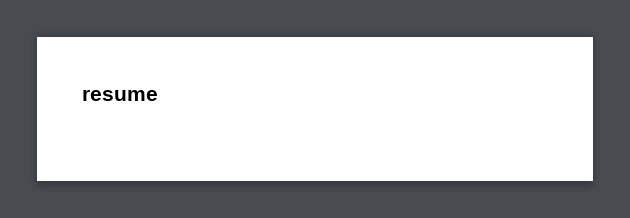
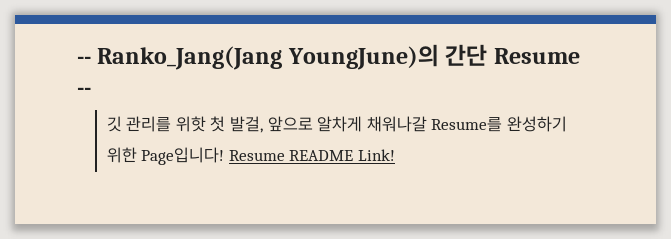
[82,89,158,101] resume -> [77,44,580,70] [77,87,91,95] [106,116,568,133] [106,147,396,165] -- Ranko_Jang(Jang YoungJune)의 간단 Resume -- // 깃 관리를 위핫 첫 발걸, 앞으로 알차게 채워나갈 Resume를 완성하기 위한 Page입니다! Resume README Link!

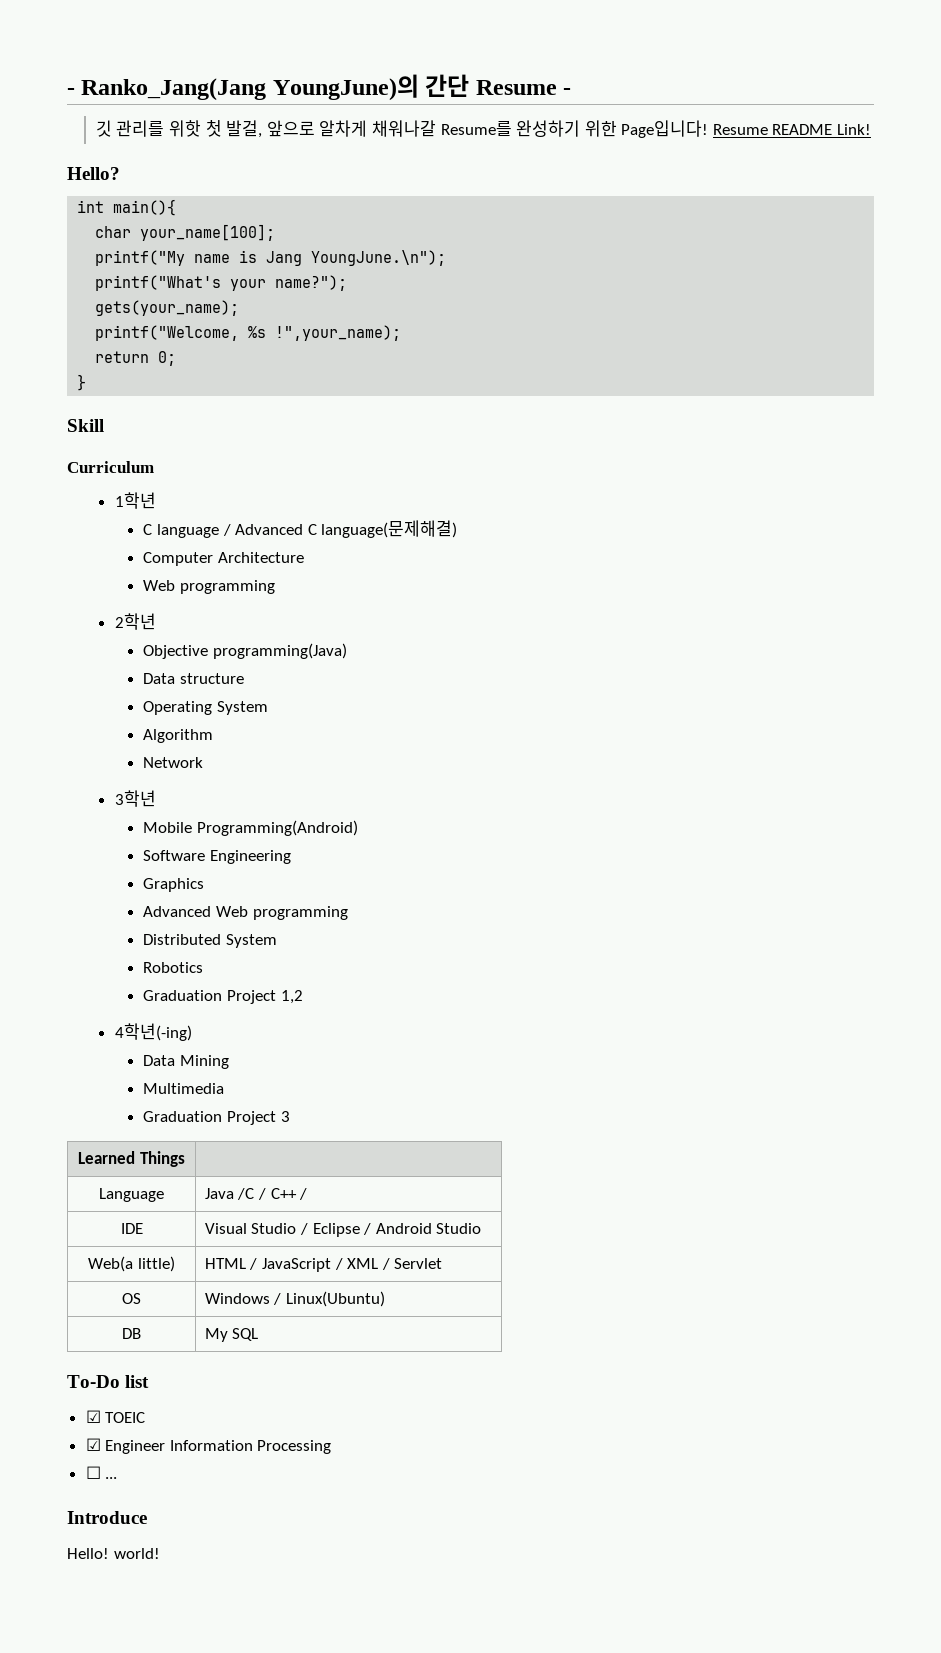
[77,56,91,64] -- -> [67,88,75,95] -
[77,87,91,95] -- -> [563,88,572,95] -
(396, 155) none -> [67,167,120,180] [77,199,177,216] [95,224,276,241] [95,250,447,266] [95,275,348,291] [95,300,240,316] [95,325,402,341] [95,351,177,366] [77,374,87,391] [67,419,104,432] [67,461,154,473] [114,492,156,509] [143,520,458,538] [143,552,304,566] [143,580,275,594] [114,613,156,630] [143,643,347,659] [143,673,244,684] [143,701,268,715] [143,729,214,743] [143,757,204,768] [114,790,156,807] [143,820,358,836] [143,850,291,864] [143,878,205,892] [143,906,348,920] [143,934,277,948] [143,962,204,973] [143,990,303,1004] [114,1023,192,1041] [143,1055,229,1069] [143,1083,225,1094] [143,1111,290,1125] [78,1151,185,1167] [99,1188,164,1202] [204,1188,308,1200] [120,1223,143,1234] [204,1223,482,1237] [88,1256,175,1272] [204,1258,443,1272] [122,1293,141,1304] [204,1291,386,1307] [122,1328,141,1339] [204,1328,259,1342] [67,1375,150,1388] [85,1410,146,1423] [85,1438,332,1454] [85,1466,118,1479] [67,1511,147,1524] [67,1548,160,1559] // Hello? // int main(){ // char your_name[100]; // printf("My name is Jang YoungJune.\n"); // printf("What's your name?"); // gets(your_name); // printf("Welcome, %s !",your_name); // return 0; // } // Skill // Curriculum // 1학년 // C language / Advanced C language(문제해결) // Computer Architecture // Web programming // 2학년 // Objective programming(Java) // Data structure // Operating System // Algorithm // Network // 3학년 // Mobile Programming(Android) // Software Engineering // Graphics // Advanced Web programming // Distributed System // Robotics // Graduation Project 1,2 // 4학년(-ing) // Data Mining // Multimedia // Graduation Project 3 // Learned Things | // Language | Java /C / C++ / // IDE | Visual Studio / Eclipse / Android Studio // Web(a little) | HTML / JavaScript / XML / Servlet // OS | Windows / Linux(Ubuntu) // DB | My SQL // To-Do list // ☑ TOEIC // ☑ Engineer Information Processing // ☐ ... // Introduce // Hello! world!

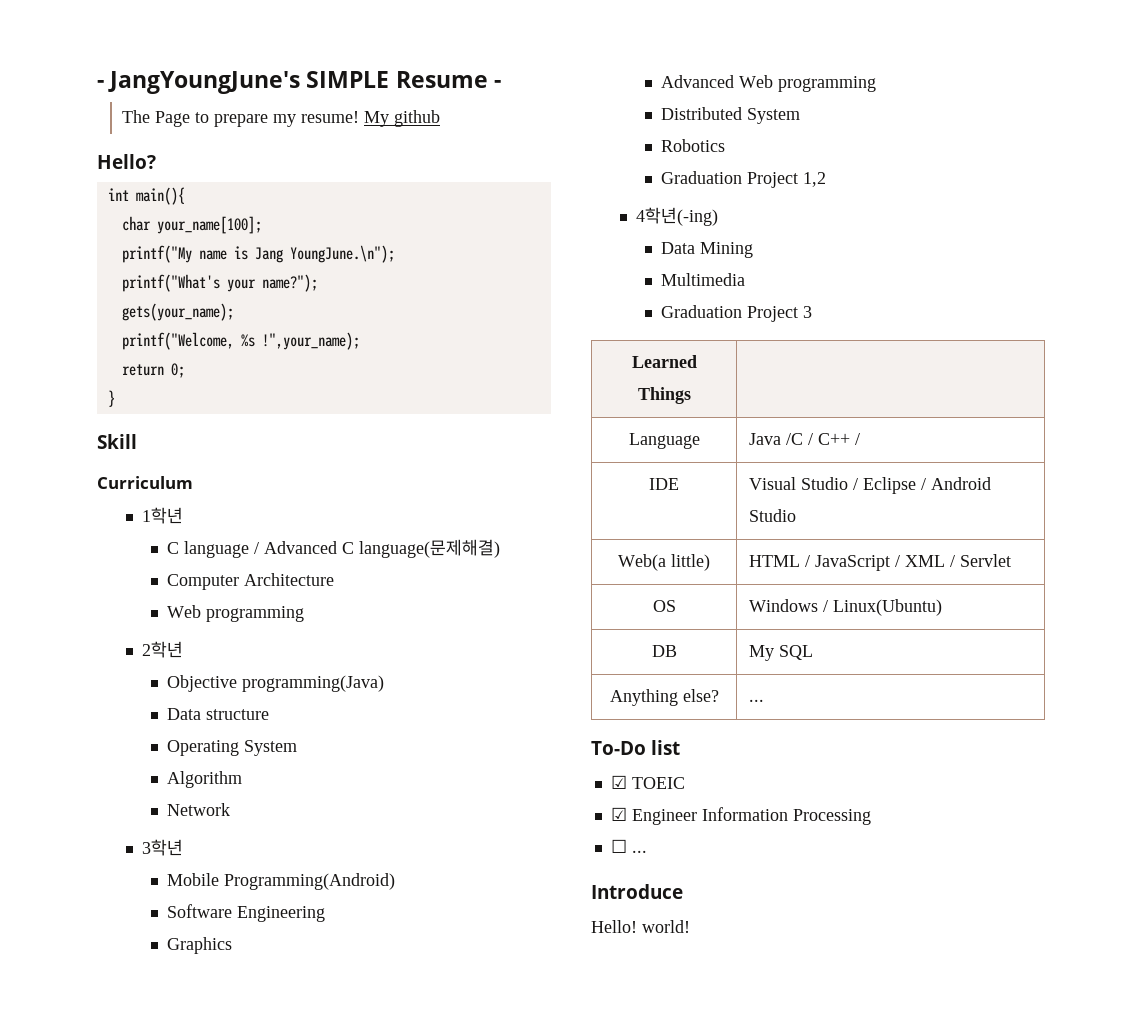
[67,74,470,101] - Ranko_Jang(Jang YoungJune)의 간단 -> [97,71,390,94] - JangYoungJune's SIMPLE
[95,120,872,138] 깃 관리를 위핫 첫 발걸, 앞으로 알차게 채워나갈 Resume를 완성하기 위한 Page입니다! Resume README Link! -> [122,110,441,127] The Page to prepare my resume! My github
(259, 1334) none -> [609,689,719,706] [749,699,765,702] // Anything else? | ...

